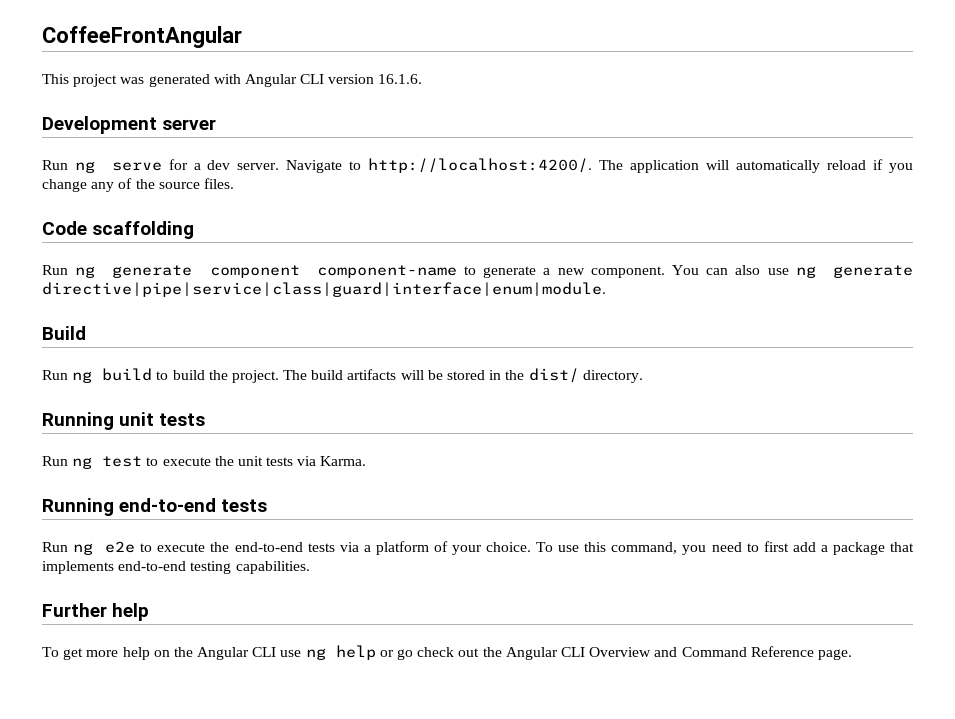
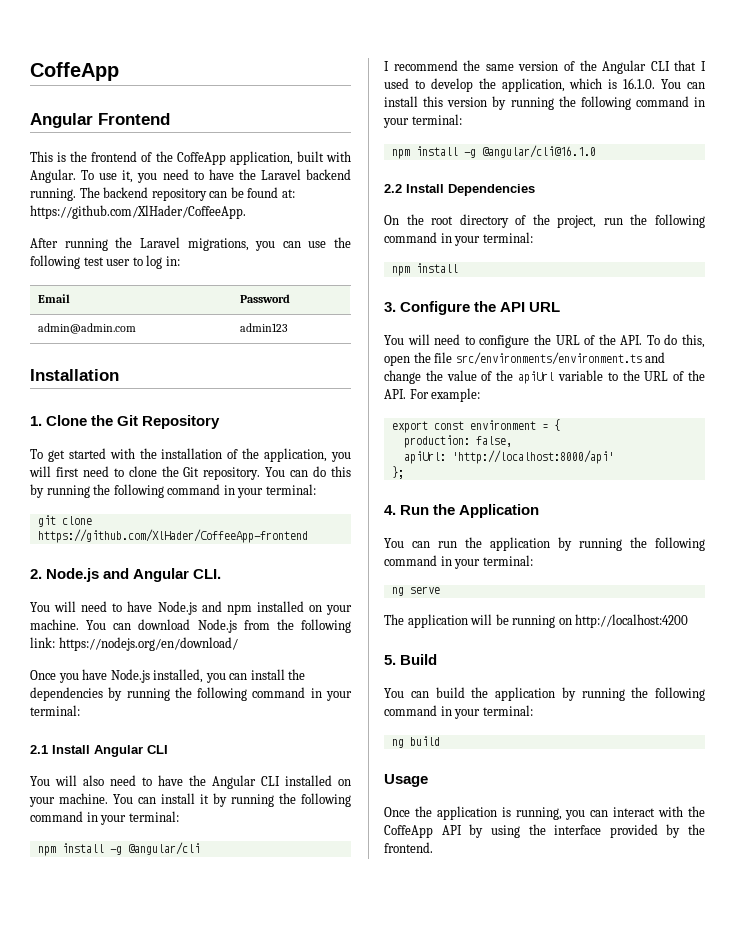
[42,26,242,48] [42,74,423,87] [42,116,217,134] [42,158,913,173] [42,178,234,192] [42,221,195,239] [42,265,913,278] [42,282,606,297] [42,326,86,340] [42,368,643,383] [42,412,206,430] [42,456,367,469] [42,498,268,516] [42,541,914,555] [42,561,310,574] [42,603,150,621] [42,645,852,660] CoffeeFrontAngular // This project was generated with Angular CLI version 16.1.6. // Development server // Run ng serve for a dev server. Navigate to http://localhost:4200/. The application will automatically reload if you change any of the source files. // Code scaffolding // Run ng generate component component-name to generate a new component. You can also use ng generate directive|pipe|service|class|guard|interface|enum|module. // Build // Run ng build to build the project. The build artifacts will be stored in the dist/ directory. // Running unit tests // Run ng test to execute the unit tests via Karma. // Running end-to-end tests // Run ng e2e to execute the end-to-end tests via a platform of your choice. To use this command, you need to first add a package that implements end-to-end testing capabilities. // Further help // To get more help on the Angular CLI use ng help or go check out the Angular CLI Overview and Command Reference page. -> [30,62,119,81] [30,113,170,128] [30,151,351,165] [30,169,351,183] [30,187,295,201] [30,205,246,219] [30,237,351,251] [30,255,180,269] [37,294,70,303] [239,294,290,303] [37,323,136,334] [239,323,288,332] [30,369,119,381] [30,415,221,429] [30,448,351,462] [29,466,352,480] [30,484,316,498] [37,515,92,527] [37,529,308,543] [30,568,222,582] [30,601,352,615] [30,619,351,633] [30,637,238,651] [30,669,306,683] [30,687,352,701] [30,705,80,716] [30,745,168,757] [30,775,351,789] [29,793,351,807] [30,811,179,825] [37,842,200,856] [384,60,706,74] [384,78,705,92] [384,96,705,110] [383,114,462,128] [391,145,596,159] [384,184,535,196] [384,214,705,228] [384,232,533,246] [391,263,458,276] [384,301,561,315] [384,334,705,348] [384,352,666,366] [384,370,705,384] [384,388,481,402] [391,419,560,433] [403,435,512,448] [403,450,614,464] [391,466,404,479] [384,504,540,518] [384,537,705,551] [384,555,533,569] [391,586,440,596] [384,614,689,628] [384,654,438,665] [384,687,705,701] [384,705,533,719] [391,736,440,748] [384,774,428,787] [384,806,705,820] [384,824,705,838] [384,842,433,853] CoffeApp // Angular Frontend // This is the frontend of the CoffeApp application, built with Angular. To use it, you need to have the Laravel backend running. The backend repository can be found at: https://github.com/XlHader/CoffeeApp. // After running the Laravel migrations, you can use the following test user to log in: // Email | Password // admin@admin.com | admin123 // Installation // 1. Clone the Git Repository // To get started with the installation of the application, you will first need to clone the Git repository. You can do this by running the following command in your terminal: // git clone https://github.com/XlHader/CoffeeApp-frontend // 2. Node.js and Angular CLI. // You will need to have Node.js and npm installed on your machine. You can download Node.js from the following link: https://nodejs.org/en/download/ // Once you have Node.js installed, you can install the dependencies by running the following command in your terminal: // 2.1 Install Angular CLI // You will also need to have the Angular CLI installed on your machine. You can install it by running the following command in your terminal: // npm install -g @angular/cli // I recommend the same version of the Angular CLI that I used to develop the application, which is 16.1.0. You can install this version by running the following command in your terminal: // npm install -g @angular/cli@16.1.0 // 2.2 Install Dependencies // On the root directory of the project, run the following command in your terminal: // npm install // 3. Configure the API URL // You will need to configure the URL of the API. To do this, open the file src/environments/environment.ts and change the value of the apiUrl variable to the URL of the API. For example: // export const environment = { // production: false, // apiUrl: 'http://localhost:8000/api' // }; // 4. Run the Application // You can run the application by running the following command in your terminal: // ng serve // The application will be running on http://localhost:4200 // 5. Build // You can build the application by running the following command in your terminal: // ng build // Usage // Once the application is running, you can interact with the CoffeApp API by using the interface provided by the frontend.

